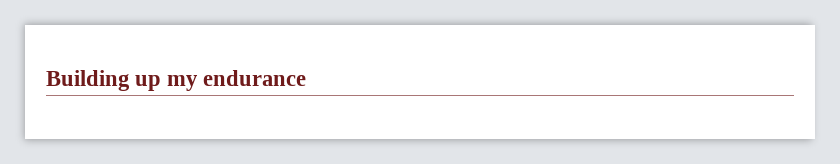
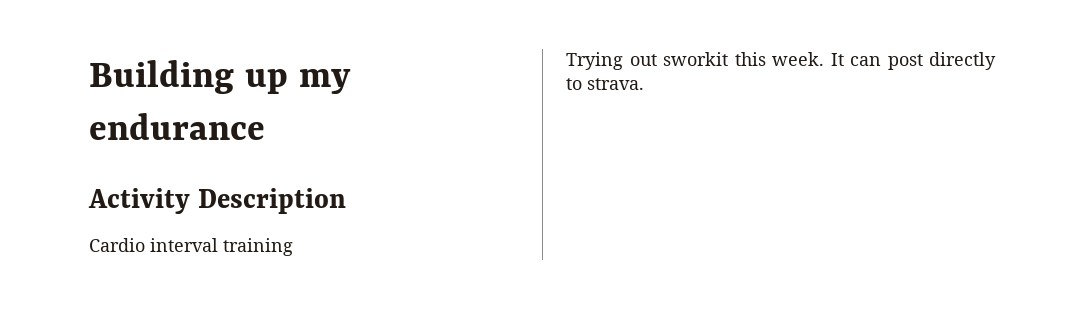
(307, 78) none -> [88,188,347,214] [89,238,293,256] [566,52,996,70] [566,78,644,90] // Activity Description // Cardio interval training // Trying out sworkit this week. It can post directly to strava.

